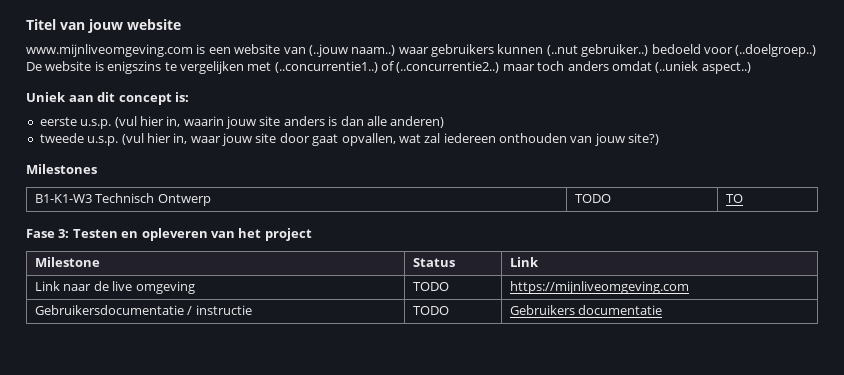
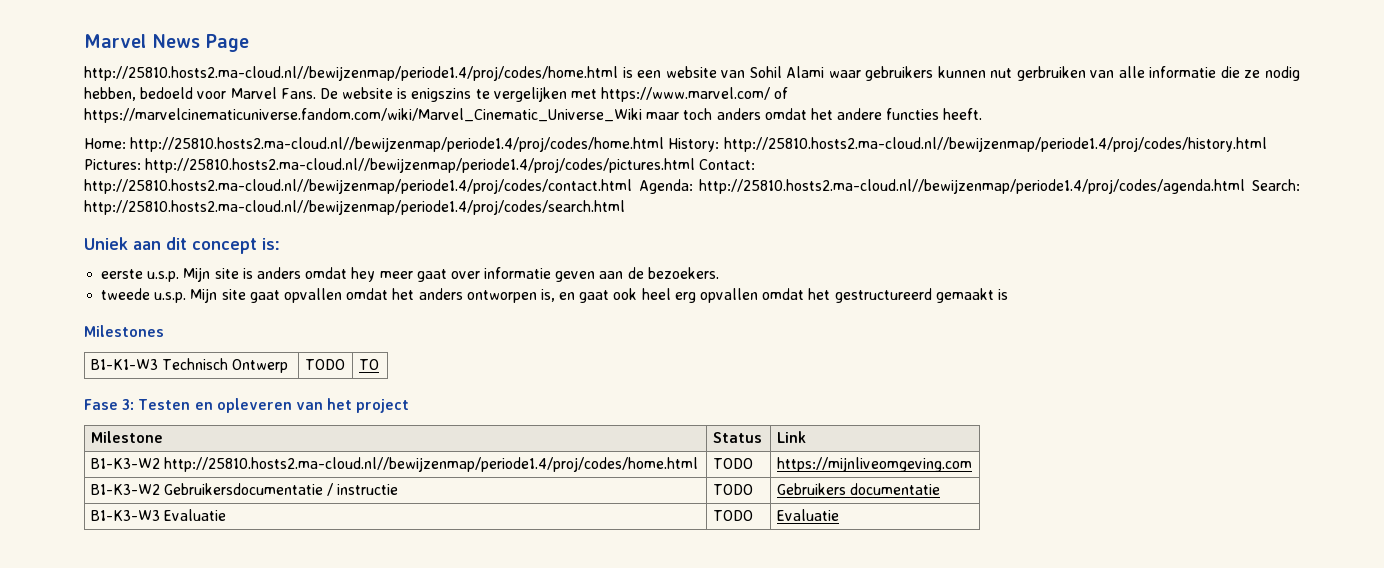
[26,19,181,33] [26,44,193,57] Titel van jouw website // www.mijnliveomgeving.com -> [84,34,249,52] [84,66,618,81] Marvel News Page // http://25810.hosts2.ma-cloud.nl//bewijzenmap/periode1.4/proj/codes/home.html
[308,44,396,57] (..jouw naam..) -> [749,66,825,78] Sohil Alami
[546,44,817,57] (..nut gebruiker..) bedoeld voor (..doelgroep..) -> [990,66,1300,81] [84,87,316,101] nut gerbruiken van alle informatie die ze nodig hebben, bedoeld voor Marvel Fans.
[274,61,500,73] (..concurrentie1..) of (..concurrentie2..) -> [601,87,789,102] [84,108,642,123] https://www.marvel.com/ of https://marvelcinematicuniverse.fandom.com/wiki/Marvel_Cinematic_Universe_Wiki
[655,61,751,74] (..uniek aspect..) -> [810,108,983,120] [84,137,1267,152] [84,158,756,173] [84,179,1300,194] [84,200,625,215] het andere functies heeft. // Home: http://25810.hosts2.ma-cloud.nl//bewijzenmap/periode1.4/proj/codes/home.html History: http://25810.hosts2.ma-cloud.nl//bewijzenmap/periode1.4/proj/codes/history.html Pictures: http://25810.hosts2.ma-cloud.nl//bewijzenmap/periode1.4/proj/codes/pictures.html Contact: http://25810.hosts2.ma-cloud.nl//bewijzenmap/periode1.4/proj/codes/contact.html Agenda: http://25810.hosts2.ma-cloud.nl//bewijzenmap/periode1.4/proj/codes/agenda.html Search: http://25810.hosts2.ma-cloud.nl//bewijzenmap/periode1.4/proj/codes/search.html
[114,116,445,129] [39,133,660,146] (vul hier in, waarin jouw site anders is dan alle anderen) // tweede u.s.p. (vul hier in, waar jouw site door gaat opvallen, wat zal iedereen onthouden van jouw site?) -> [183,267,719,282] [101,288,1008,303] Mijn site is anders omdat hey meer gaat over informatie geven aan de bezoekers. // tweede u.s.p. Mijn site gaat opvallen omdat het anders ontworpen is, en gaat ook heel erg opvallen omdat het gestructureerd gemaakt is
[35,281,195,294] Link naar de live omgeving -> [90,457,698,472] B1-K3-W2 http://25810.hosts2.ma-cloud.nl//bewijzenmap/periode1.4/proj/codes/home.html
(690, 287) none -> [90,484,160,495] B1-K3-W2
(663, 310) none -> [90,509,226,521] [712,510,753,521] [776,509,839,521] // B1-K3-W3 Evaluatie | TODO | Evaluatie

